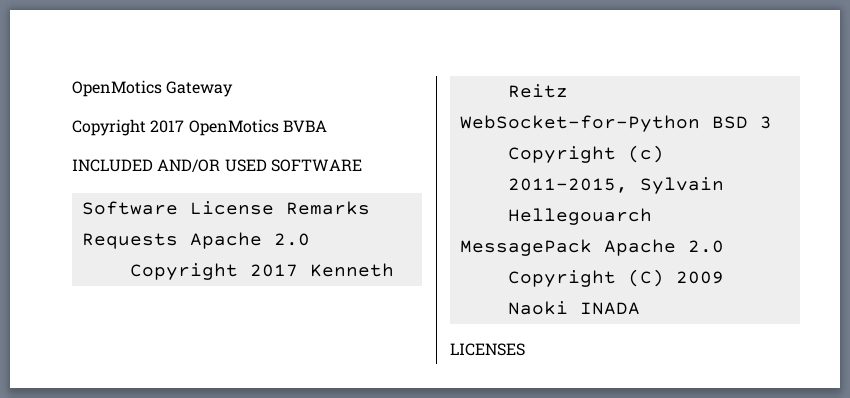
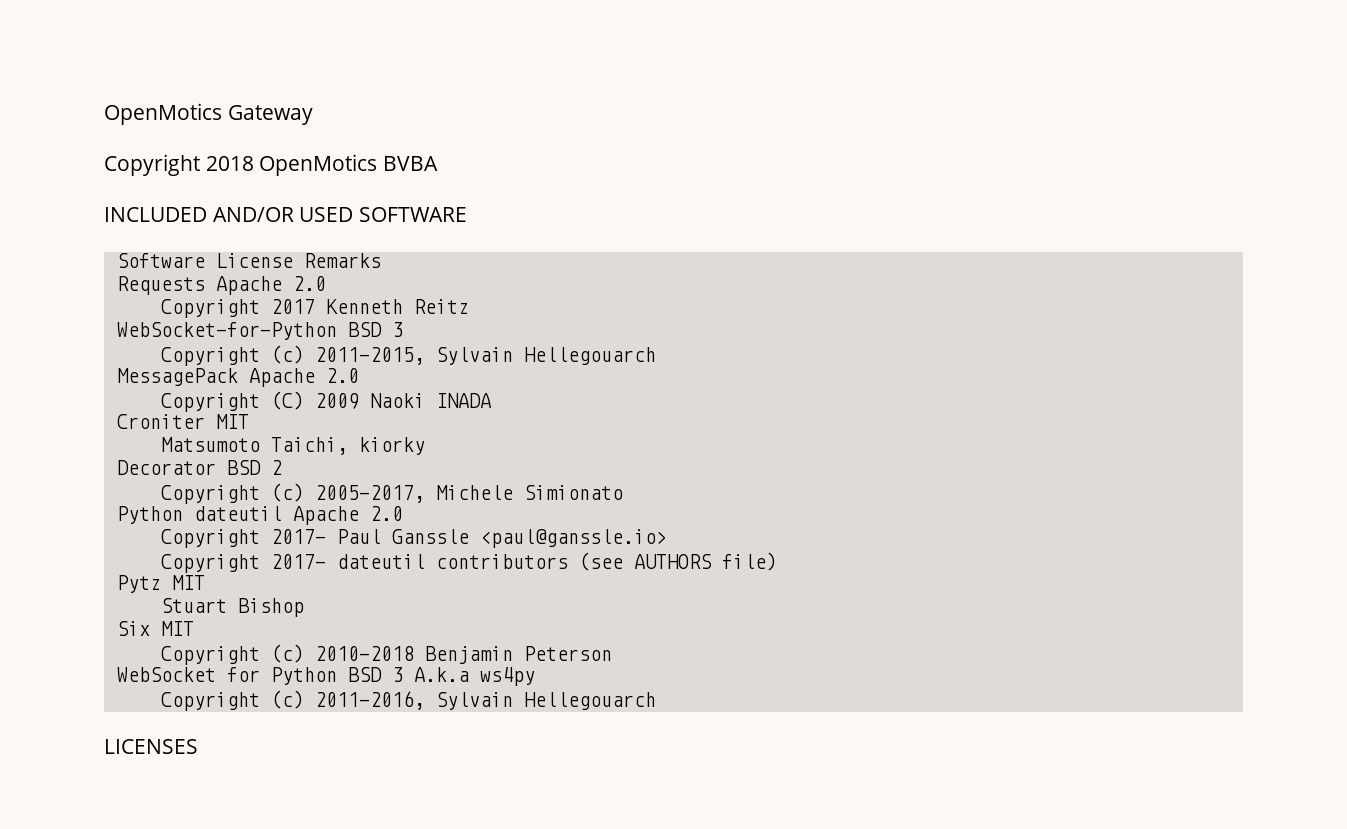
[150,120,185,133] 2017 -> [205,156,254,171] 2018
(640, 308) none -> [116,414,249,429] [160,437,425,455] [116,460,282,475] [160,483,623,504] [116,506,403,525] [160,529,667,548] [160,552,777,573] [116,575,205,593] [160,598,304,617] [116,621,194,636] [160,644,612,665] [116,667,535,686] [160,690,656,711] // Croniter MIT // Matsumoto Taichi, kiorky // Decorator BSD 2 // Copyright (c) 2005-2017, Michele Simionato // Python dateutil Apache 2.0 // Copyright 2017- Paul Ganssle <paul@ganssle.io> // Copyright 2017- dateutil contributors (see AUTHORS file) // Pytz MIT // Stuart Bishop // Six MIT // Copyright (c) 2010-2018 Benjamin Peterson // WebSocket for Python BSD 3 A.k.a ws4py // Copyright (c) 2011-2016, Sylvain Hellegouarch

